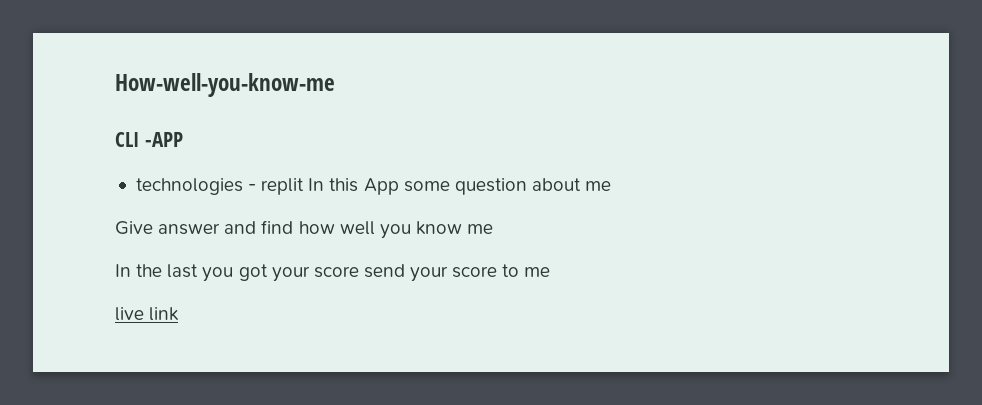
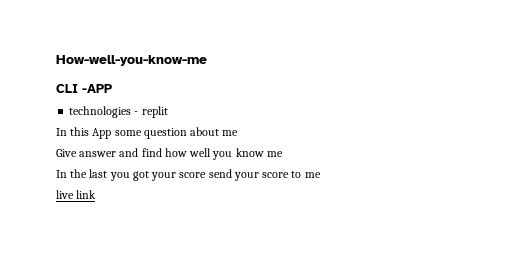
(305, 186) none -> (168, 112) //

